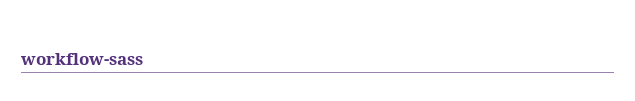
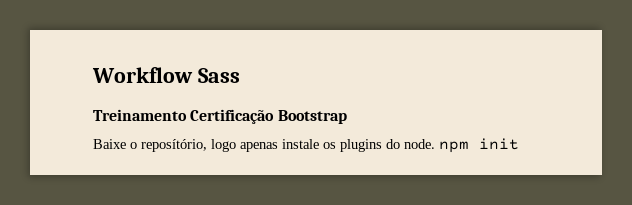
[20,53,143,65] workflow-sass -> [92,67,240,83] [93,109,347,124] [93,138,519,153] Workflow Sass // Treinamento Certificação Bootstrap // Baixe o reposítório, logo apenas instale os plugins do node. npm init

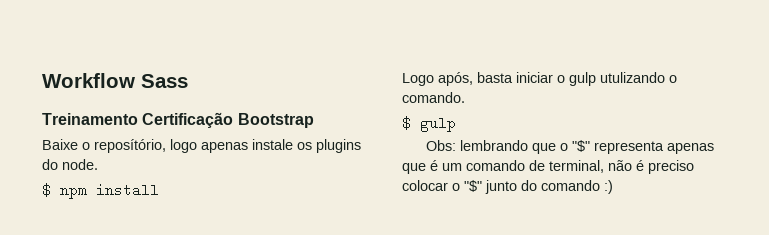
[439,138,519,153] npm init -> [42,183,159,199] [402,72,677,86] [402,92,465,103] [402,116,456,132] [425,140,714,154] [402,160,694,174] [402,180,613,194] // $ npm install // Logo após, basta iniciar o gulp utulizando o comando. // $ gulp // Obs: lembrando que o "$" representa apenas que é um comando de terminal, não é preciso colocar o "$" junto do comando :)

